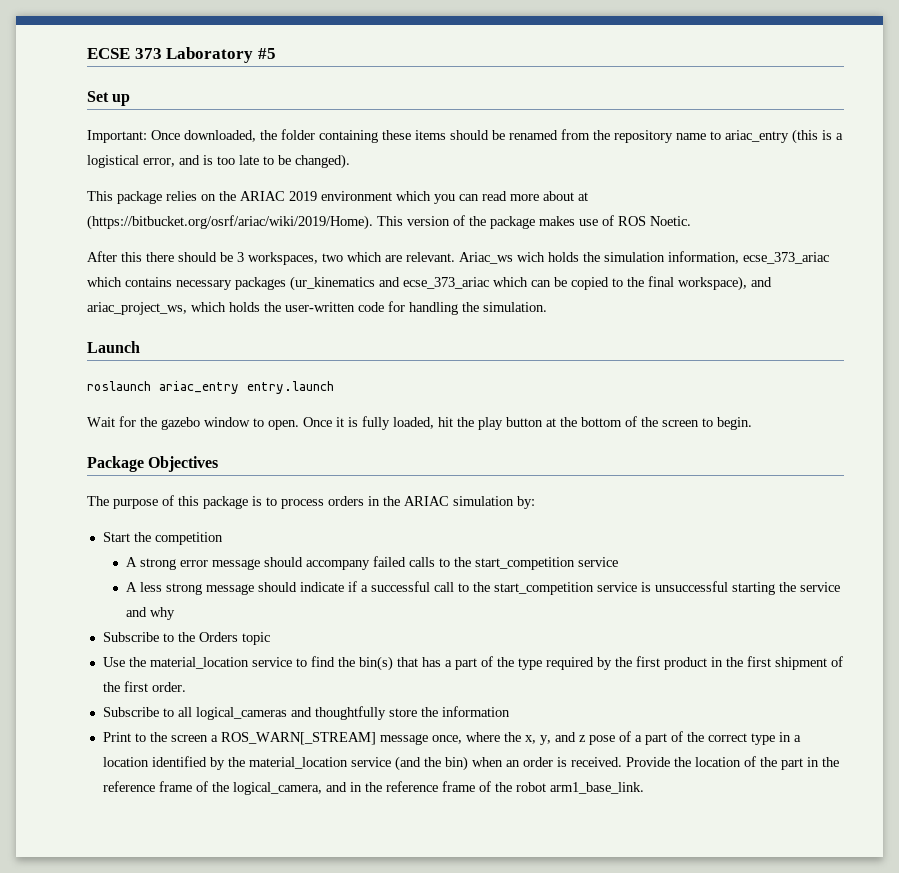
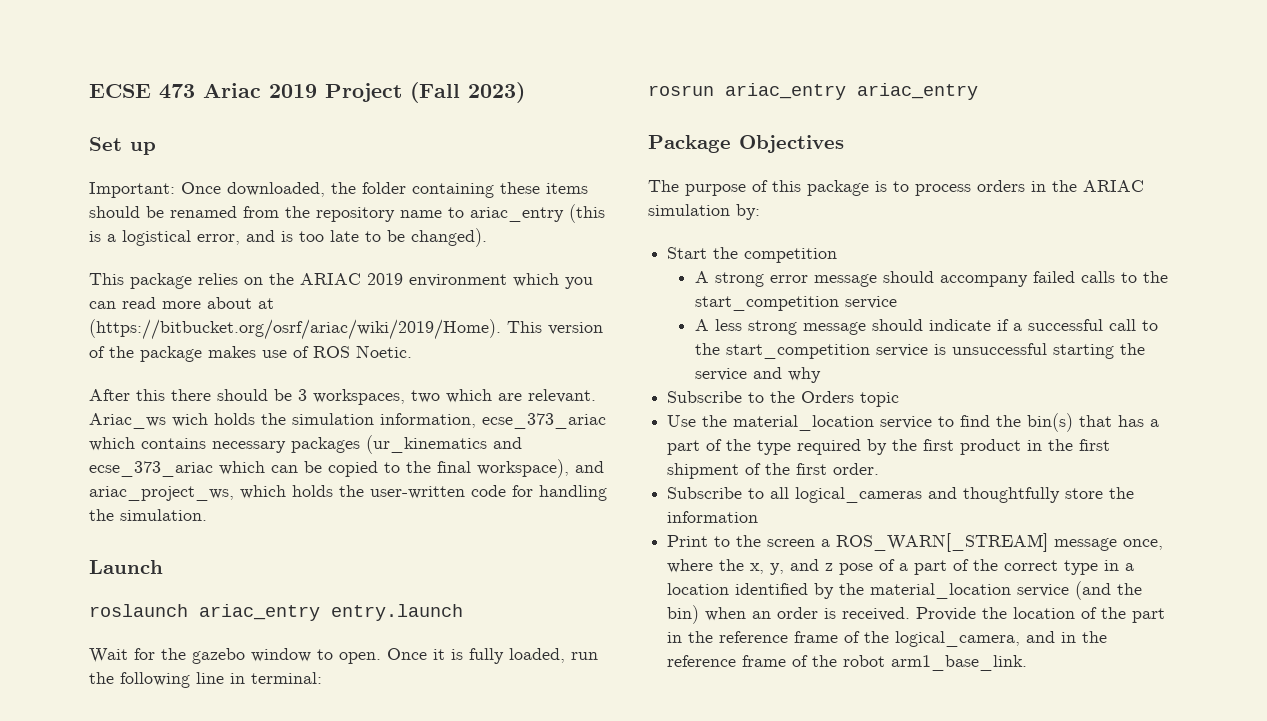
[134,47,276,63] 373 Laboratory #5 -> [159,82,525,103] 473 Ariac 2019 Project (Fall 2023)
[438,416,752,430] hit the play button at the bottom of the screen to begin. -> [571,652,598,660] [89,672,322,688] [648,83,978,100] run the following line in terminal: // rosrun ariac_entry ariac_entry

